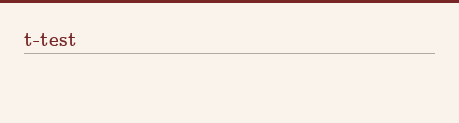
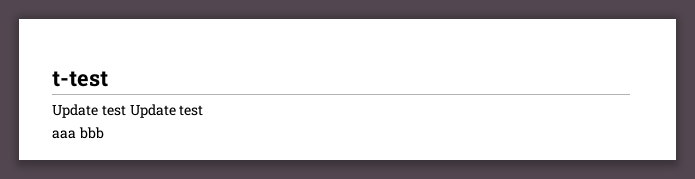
(77, 39) none -> [52,104,204,118] [52,127,104,139] // Update test Update test // aaa bbb

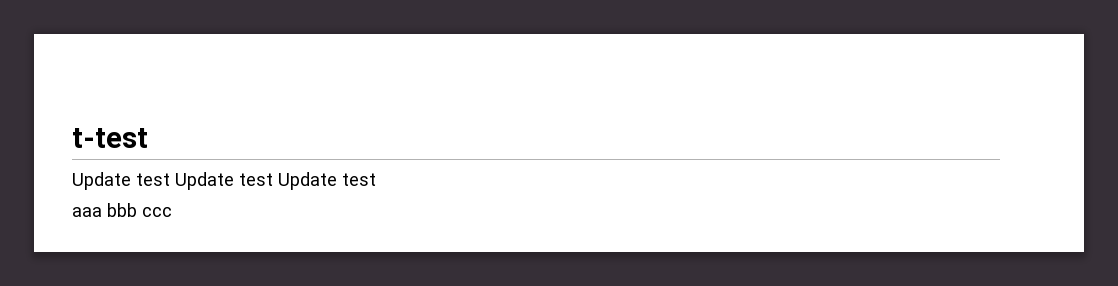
(204, 110) none -> [278,172,376,190] Update test
(104, 133) none -> [142,207,172,217] ccc

